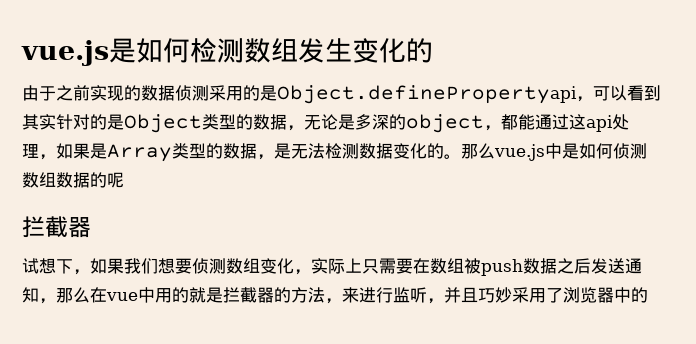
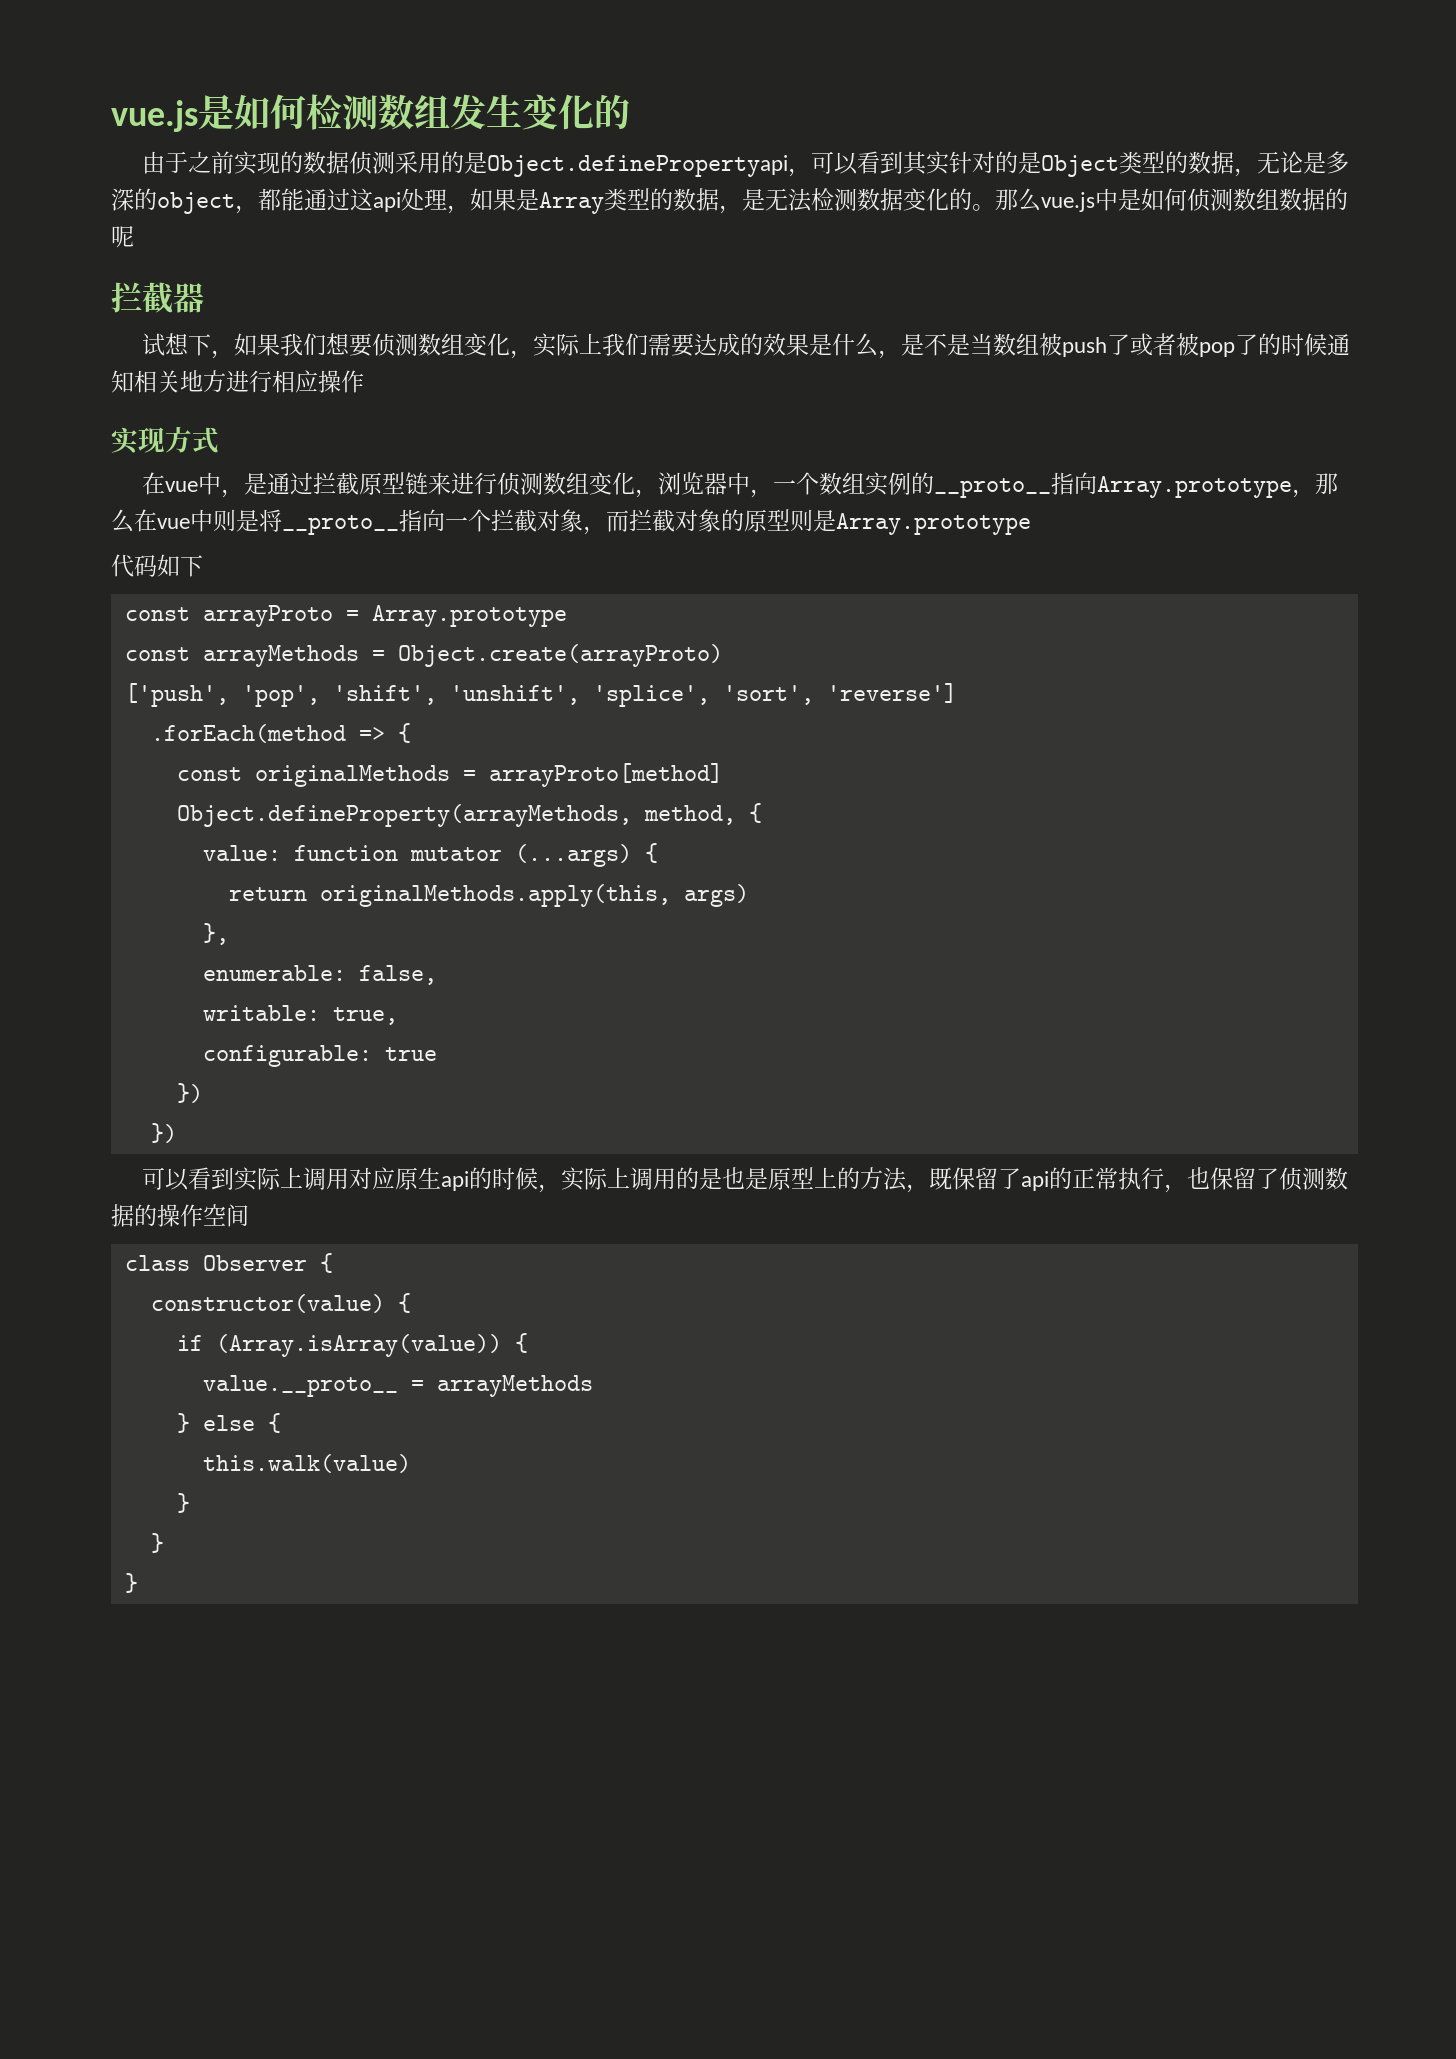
[362,258,642,276] [22,287,648,304] 只需要在数组被push数据之后发送通知，那么在vue中用的就是拦截器的方法，来进行监听，并且巧妙采用了浏览器中的 -> [601,333,1350,359] [111,370,364,393] [111,426,219,454] [141,472,1338,498] [111,509,1031,535] [111,554,203,577] [124,605,567,627] [124,644,723,667] [124,683,957,707] [150,723,411,743] [176,763,723,787] [176,803,762,827] [202,843,658,867] [228,884,749,907] [202,923,229,945] [202,965,437,985] [202,1005,398,1025] [202,1045,437,1067] [176,1083,203,1103] [150,1123,177,1143] [141,1167,1348,1193] [111,1204,249,1227] [124,1253,333,1273] [150,1293,411,1313] [176,1333,528,1357] [202,1375,593,1397] [176,1413,281,1433] [202,1454,411,1473] [176,1493,190,1513] [150,1533,164,1553] [124,1573,138,1593] 我们需要达成的效果是什么，是不是当数组被push了或者被pop了的时候通知相关地方进行相应操作 // 实现方式 // 在vue中，是通过拦截原型链来进行侦测数组变化，浏览器中，一个数组实例的__proto__指向Array.prototype，那么在vue中则是将__proto__指向一个拦截对象，而拦截对象的原型则是Array.prototype // 代码如下 // const arrayProto = Array.prototype // const arrayMethods = Object.create(arrayProto) // ['push', 'pop', 'shift', 'unshift', 'splice', 'sort', 'reverse'] // .forEach(method => { // const originalMethods = arrayProto[method] // Object.defineProperty(arrayMethods, method, { // value: function mutator (...args) { // return originalMethods.apply(this, args) // }, // enumerable: false, // writable: true, // configurable: true // }) // }) // 可以看到实际上调用对应原生api的时候，实际上调用的是也是原型上的方法，既保留了api的正常执行，也保留了侦测数据的操作空间 // class Observer { // constructor(value) { // if (Array.isArray(value)) { // value.__proto__ = arrayMethods // } else { // this.walk(value) // } // } // }

